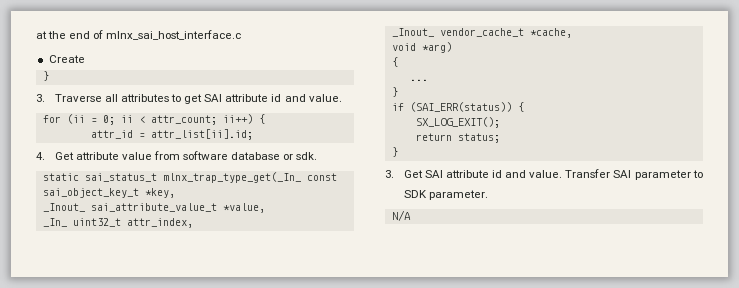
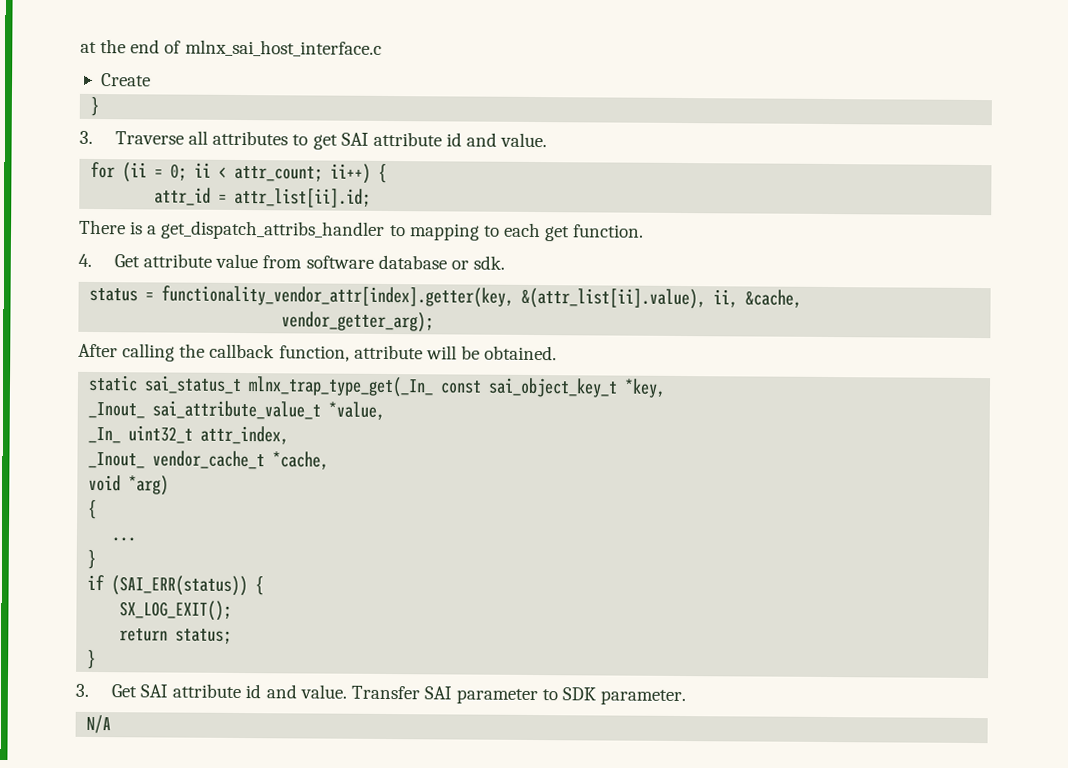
(253, 134) none -> [79,219,645,242] // There is a get_dispatch_attribs_handler to mapping to each get function.
(318, 156) none -> [89,285,803,310] [281,311,435,333] [78,343,558,362] // status = functionality_vendor_attr[index].getter(key, &(attr_list[ii].value), ii, &cache, // vendor_getter_arg); // After calling the callback function, attribute will be obtained.

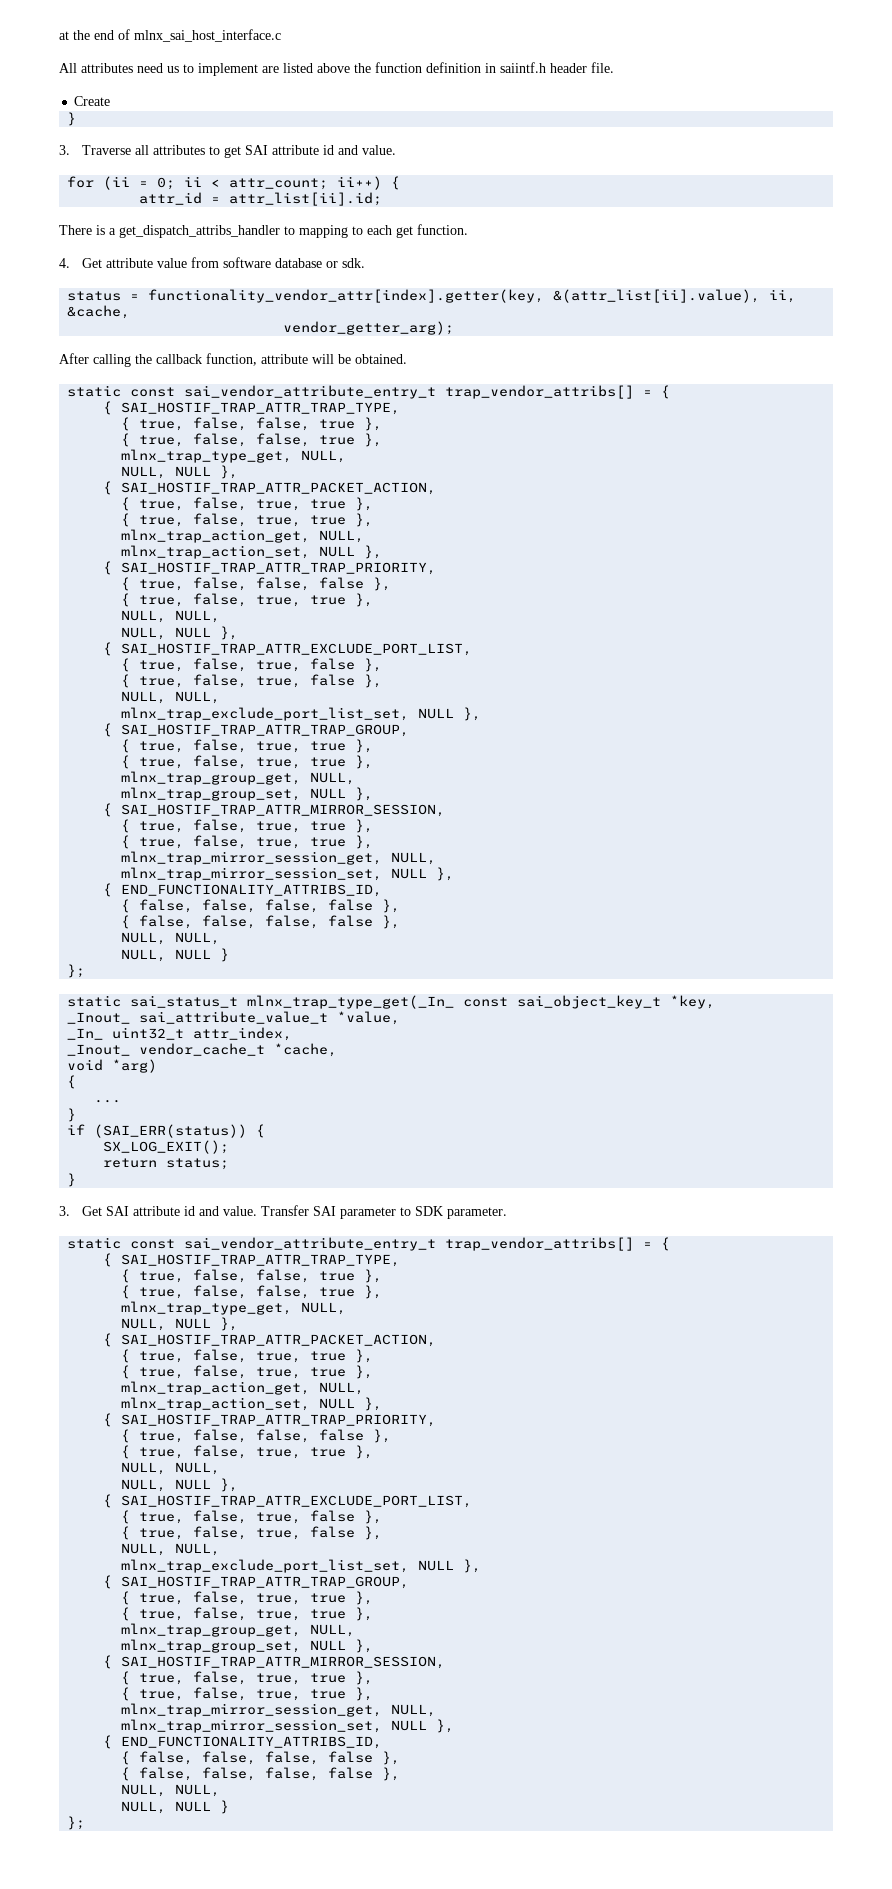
(382, 48) none -> [59,62,614,76] // All attributes need us to implement are listed above the function definition in saiintf.h header file.
(558, 353) none -> [67,385,671,399] [103,401,401,415] [121,417,383,431] [121,433,383,447] [121,449,347,463] [121,465,239,479] [103,481,437,495] [121,497,374,511] [121,513,374,527] [121,529,365,543] [121,545,383,559] [103,561,437,575] [121,577,392,591] [121,593,374,607] [121,610,221,623] [121,626,239,640] [103,642,473,656] [121,658,383,672] [121,674,383,688] [121,691,221,704] [121,707,482,721] [103,723,410,737] [121,739,374,753] [121,755,374,769] [121,771,356,785] [121,787,374,801] [103,803,446,817] [121,819,374,833] [121,835,374,849] [121,851,437,865] [121,867,455,881] [103,883,383,897] [121,899,401,913] [121,915,401,929] [121,932,221,945] [121,948,230,962] [67,964,86,978] // static const sai_vendor_attribute_entry_t trap_vendor_attribs[] = { // { SAI_HOSTIF_TRAP_ATTR_TRAP_TYPE, // { true, false, false, true }, // { true, false, false, true }, // mlnx_trap_type_get, NULL, // NULL, NULL }, // { SAI_HOSTIF_TRAP_ATTR_PACKET_ACTION, // { true, false, true, true }, // { true, false, true, true }, // mlnx_trap_action_get, NULL, // mlnx_trap_action_set, NULL }, // { SAI_HOSTIF_TRAP_ATTR_TRAP_PRIORITY, // { true, false, false, false }, // { true, false, true, true }, // NULL, NULL, // NULL, NULL }, // { SAI_HOSTIF_TRAP_ATTR_EXCLUDE_PORT_LIST, // { true, false, true, false }, // { true, false, true, false }, // NULL, NULL, // mlnx_trap_exclude_port_list_set, NULL }, // { SAI_HOSTIF_TRAP_ATTR_TRAP_GROUP, // { true, false, true, true }, // { true, false, true, true }, // mlnx_trap_group_get, NULL, // mlnx_trap_group_set, NULL }, // { SAI_HOSTIF_TRAP_ATTR_MIRROR_SESSION, // { true, false, true, true }, // { true, false, true, true }, // mlnx_trap_mirror_session_get, NULL, // mlnx_trap_mirror_session_set, NULL }, // { END_FUNCTIONALITY_ATTRIBS_ID, // { false, false, false, false }, // { false, false, false, false }, // NULL, NULL, // NULL, NULL } // };
[86,714,112,734] N/A -> [67,1237,671,1251] [103,1253,401,1267] [121,1269,383,1283] [121,1285,383,1299] [121,1301,347,1315] [121,1317,239,1331] [103,1333,437,1347] [121,1349,374,1363] [121,1365,374,1379] [121,1381,365,1395] [121,1397,383,1411] [103,1413,437,1427] [121,1429,392,1443] [121,1445,374,1459] [121,1462,221,1475] [121,1478,239,1492] [103,1494,473,1508] [121,1510,383,1524] [121,1526,383,1540] [121,1543,221,1556] [121,1559,482,1573] [103,1575,410,1589] [121,1591,374,1605] [121,1607,374,1621] [121,1623,356,1637] [121,1639,374,1653] [103,1655,446,1669] [121,1671,374,1685] [121,1687,374,1701] [121,1703,437,1717] [121,1719,455,1733] [103,1735,383,1749] [121,1751,401,1765] [121,1767,401,1781] [121,1784,221,1797] [121,1800,230,1814] [67,1816,86,1830] static const sai_vendor_attribute_entry_t trap_vendor_attribs[] = { // { SAI_HOSTIF_TRAP_ATTR_TRAP_TYPE, // { true, false, false, true }, // { true, false, false, true }, // mlnx_trap_type_get, NULL, // NULL, NULL }, // { SAI_HOSTIF_TRAP_ATTR_PACKET_ACTION, // { true, false, true, true }, // { true, false, true, true }, // mlnx_trap_action_get, NULL, // mlnx_trap_action_set, NULL }, // { SAI_HOSTIF_TRAP_ATTR_TRAP_PRIORITY, // { true, false, false, false }, // { true, false, true, true }, // NULL, NULL, // NULL, NULL }, // { SAI_HOSTIF_TRAP_ATTR_EXCLUDE_PORT_LIST, // { true, false, true, false }, // { true, false, true, false }, // NULL, NULL, // mlnx_trap_exclude_port_list_set, NULL }, // { SAI_HOSTIF_TRAP_ATTR_TRAP_GROUP, // { true, false, true, true }, // { true, false, true, true }, // mlnx_trap_group_get, NULL, // mlnx_trap_group_set, NULL }, // { SAI_HOSTIF_TRAP_ATTR_MIRROR_SESSION, // { true, false, true, true }, // { true, false, true, true }, // mlnx_trap_mirror_session_get, NULL, // mlnx_trap_mirror_session_set, NULL }, // { END_FUNCTIONALITY_ATTRIBS_ID, // { false, false, false, false }, // { false, false, false, false }, // NULL, NULL, // NULL, NULL } // };

